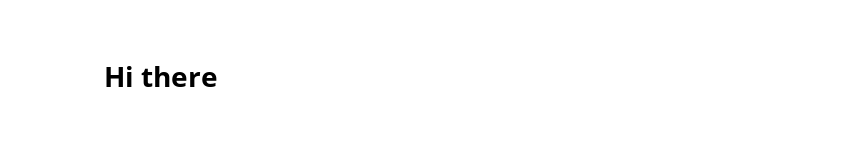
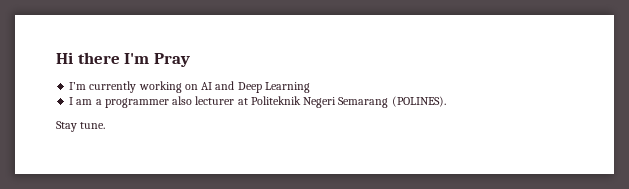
(219, 76) none -> [124,53,190,67] [69,81,310,93] [69,96,446,108] [56,121,106,132] I'm Pray // I’m currently working on AI and Deep Learning // I am a programmer also lecturer at Politeknik Negeri Semarang (POLINES). // Stay tune.

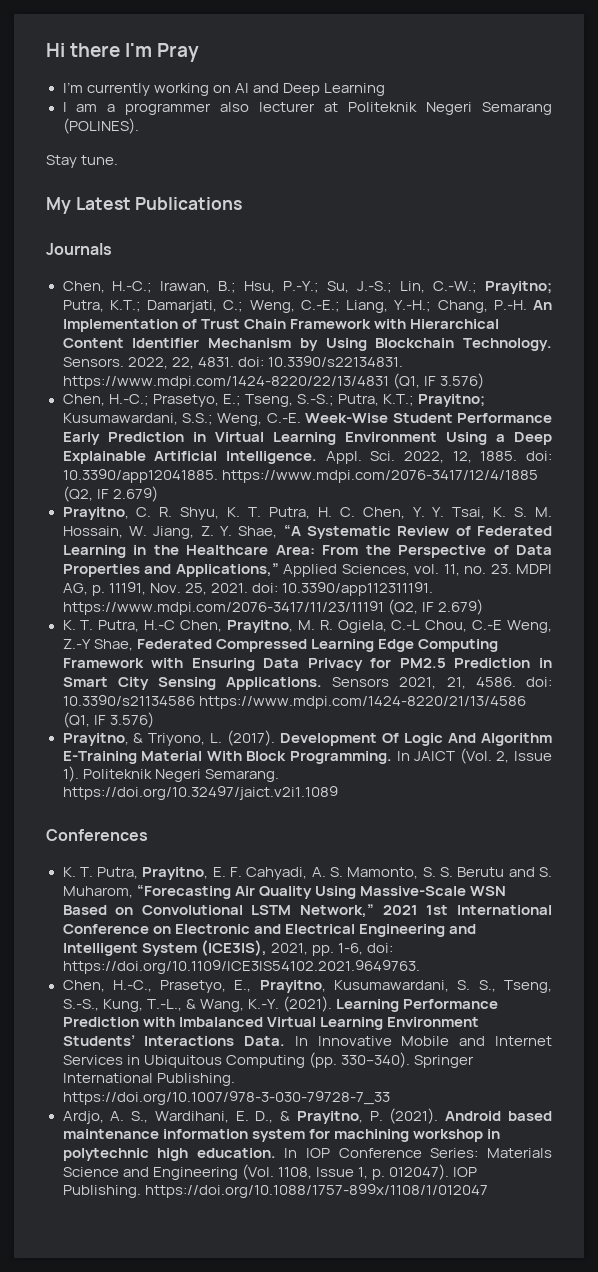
(106, 125) none -> [46,197,243,214] [46,243,112,255] [62,281,552,294] [62,300,552,313] [62,319,499,332] [62,338,552,351] [62,356,403,369] [62,373,484,389] [62,394,485,407] [62,413,553,426] [62,432,552,445] [62,451,552,464] [62,469,538,483] [62,486,158,502] [62,507,552,520] [62,524,552,539] [62,545,552,558] [62,563,552,577] [62,582,433,596] [62,599,483,615] [62,620,552,633] [62,639,498,652] [62,658,552,671] [62,677,552,690] [62,695,526,709] [62,712,154,728] [62,730,553,746] [62,748,552,764] [62,766,279,782] [62,786,338,800] [46,829,148,841] [62,867,552,880] [62,884,506,899] [62,904,552,918] [62,924,476,937] [62,940,393,956] [62,960,420,974] [62,980,552,993] [62,996,498,1012] [62,1017,479,1030] [62,1035,552,1046] [62,1052,474,1068] [62,1073,235,1086] [62,1091,390,1105] [62,1108,552,1124] [62,1129,500,1142] [62,1148,553,1161] [62,1164,477,1180] [62,1184,488,1198] // My Latest Publications // Journals // Chen, H.-C.; Irawan, B.; Hsu, P.-Y.; Su, J.-S.; Lin, C.-W.; Prayitno; Putra, K.T.; Damarjati, C.; Weng, C.-E.; Liang, Y.-H.; Chang, P.-H. An Implementation of Trust Chain Framework with Hierarchical Content Identifier Mechanism by Using Blockchain Technology. Sensors. 2022, 22, 4831. doi: 10.3390/s22134831. https://www.mdpi.com/1424-8220/22/13/4831 (Q1, IF 3.576) // Chen, H.-C.; Prasetyo, E.; Tseng, S.-S.; Putra, K.T.; Prayitno; Kusumawardani, S.S.; Weng, C.-E. Week-Wise Student Performance Early Prediction in Virtual Learning Environment Using a Deep Explainable Artificial Intelligence. Appl. Sci. 2022, 12, 1885. doi: 10.3390/app12041885. https://www.mdpi.com/2076-3417/12/4/1885 (Q2, IF 2.679) // Prayitno, C. R. Shyu, K. T. Putra, H. C. Chen, Y. Y. Tsai, K. S. M. Hossain, W. Jiang, Z. Y. Shae, “A Systematic Review of Federated Learning in the Healthcare Area: From the Perspective of Data Properties and Applications,” Applied Sciences, vol. 11, no. 23. MDPI AG, p. 11191, Nov. 25, 2021. doi: 10.3390/app112311191. https://www.mdpi.com/2076-3417/11/23/11191 (Q2, IF 2.679) // K. T. Putra, H.-C Chen, Prayitno, M. R. Ogiela, C.-L Chou, C.-E Weng, Z.-Y Shae, Federated Compressed Learning Edge Computing Framework with Ensuring Data Privacy for PM2.5 Prediction in Smart City Sensing Applications. Sensors 2021, 21, 4586. doi: 10.3390/s21134586 https://www.mdpi.com/1424-8220/21/13/4586 (Q1, IF 3.576) // Prayitno, & Triyono, L. (2017). Development Of Logic And Algorithm E-Training Material With Block Programming. In JAICT (Vol. 2, Issue 1). Politeknik Negeri Semarang. https://doi.org/10.32497/jaict.v2i1.1089 // Conferences // K. T. Putra, Prayitno, E. F. Cahyadi, A. S. Mamonto, S. S. Berutu and S. Muharom, “Forecasting Air Quality Using Massive-Scale WSN Based on Convolutional LSTM Network,” 2021 1st International Conference on Electronic and Electrical Engineering and Intelligent System (ICE3IS), 2021, pp. 1-6, doi: https://doi.org/10.1109/ICE3IS54102.2021.9649763. // Chen, H.-C., Prasetyo, E., Prayitno, Kusumawardani, S. S., Tseng, S.-S., Kung, T.-L., & Wang, K.-Y. (2021). Learning Performance Prediction with Imbalanced Virtual Learning Environment Students’ Interactions Data. In Innovative Mobile and Internet Services in Ubiquitous Computing (pp. 330–340). Springer International Publishing. https://doi.org/10.1007/978-3-030-79728-7_33 // Ardjo, A. S., Wardihani, E. D., & Prayitno, P. (2021). Android based maintenance information system for machining workshop in polytechnic high education. In IOP Conference Series: Materials Science and Engineering (Vol. 1108, Issue 1, p. 012047). IOP Publishing. https://doi.org/10.1088/1757-899x/1108/1/012047

